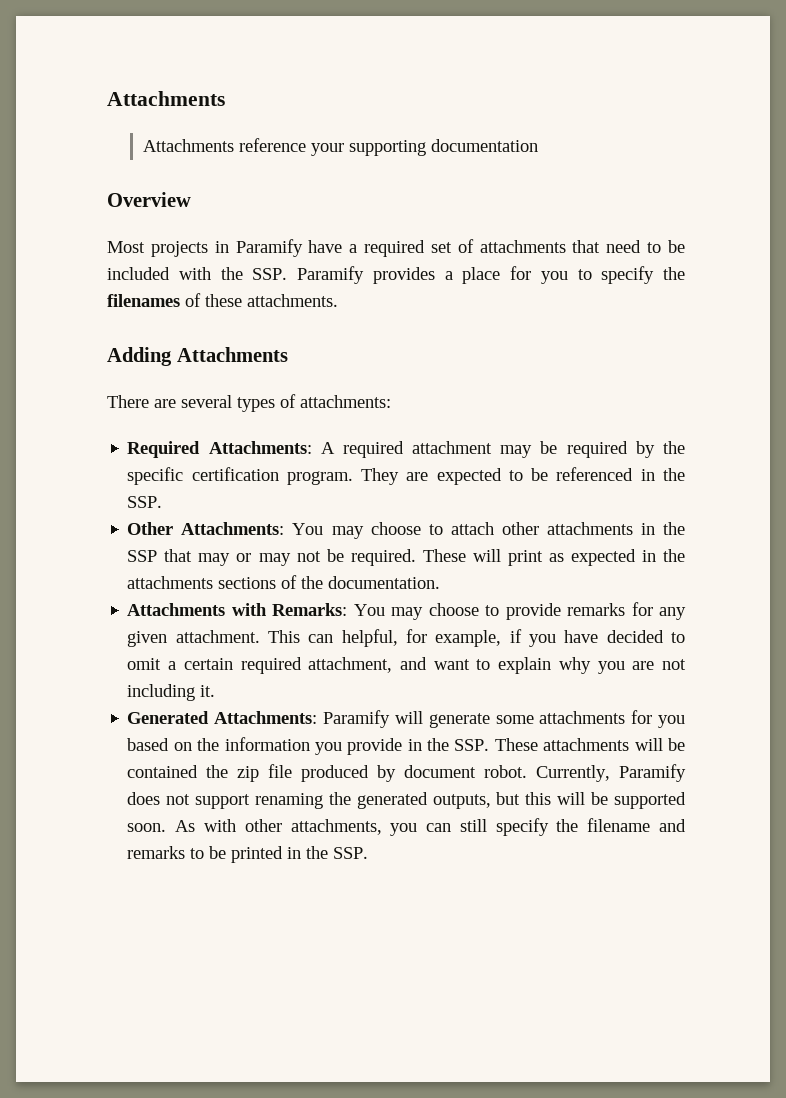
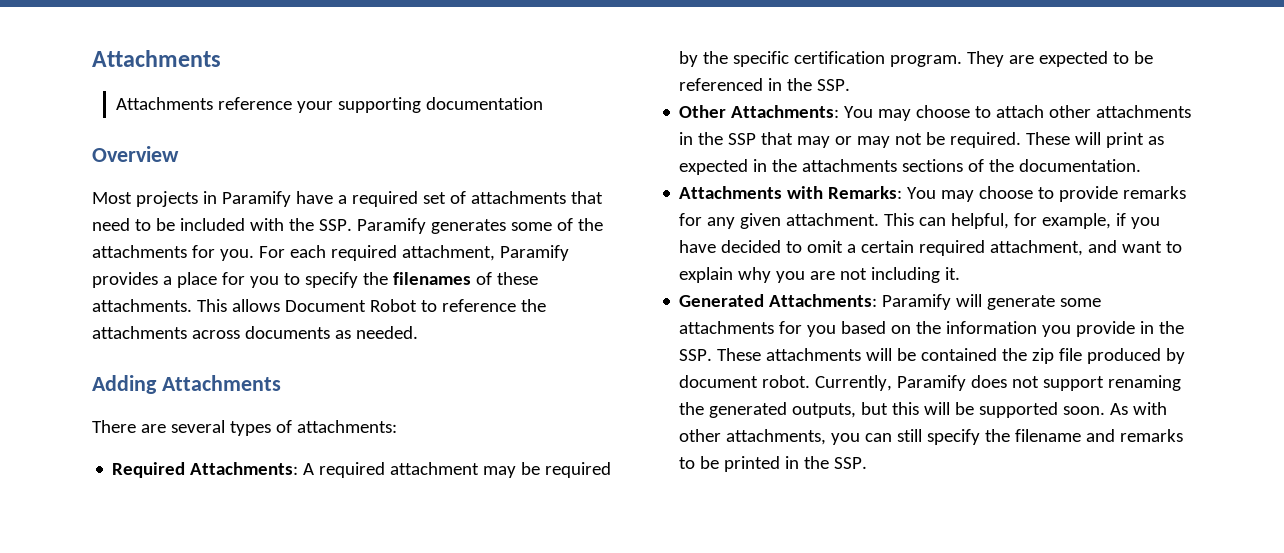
(364, 275) none -> [430,218,603,234] [92,245,569,261] generates some of the attachments for you. For each required attachment, Paramify
(338, 300) none -> [196,299,546,312] [92,326,418,339] This allows Document Robot to reference the attachments across documents as needed.

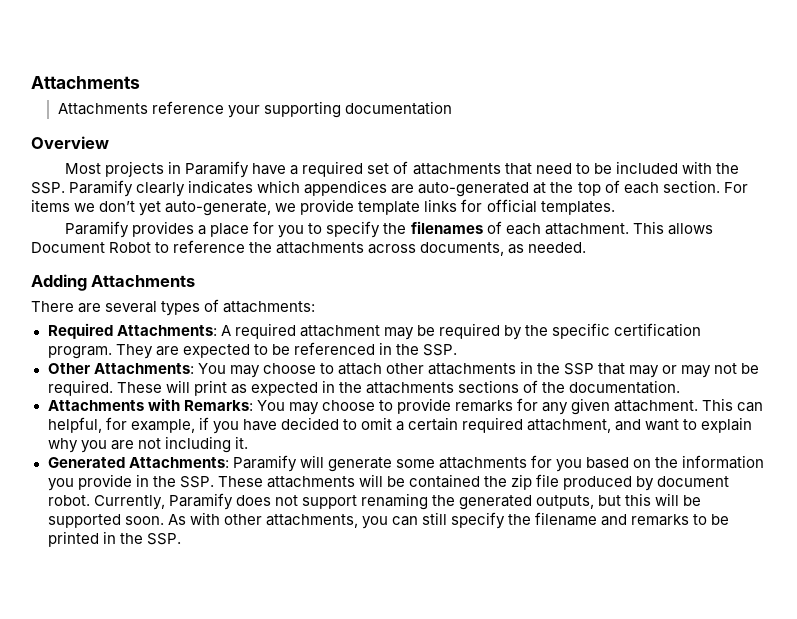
[430,218,603,234] [92,245,495,261] generates some of the attachments for you. For each required attachment, -> [136,180,748,197] [31,199,615,216] clearly indicates which appendices are auto-generated at the top of each section. For items we don’t yet auto-generate, we provide template links for official templates. //
[496,272,538,285] [92,299,192,312] these attachments. -> [505,223,629,235] each attachment.
[244,326,330,339] documents -> [420,242,505,256] documents,

